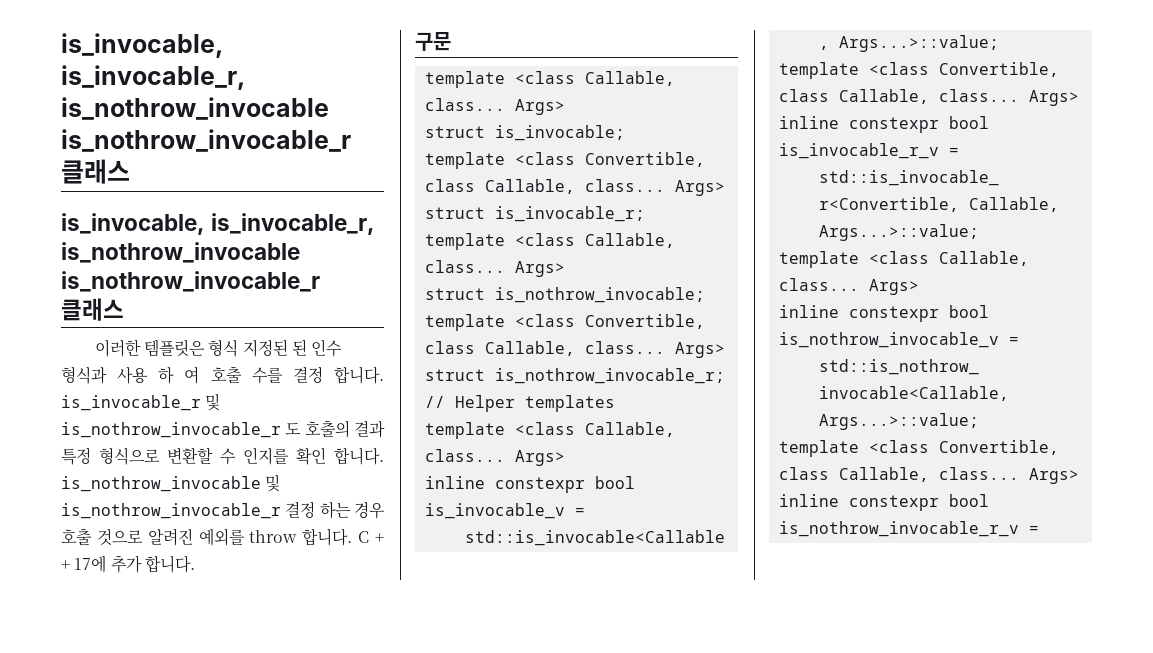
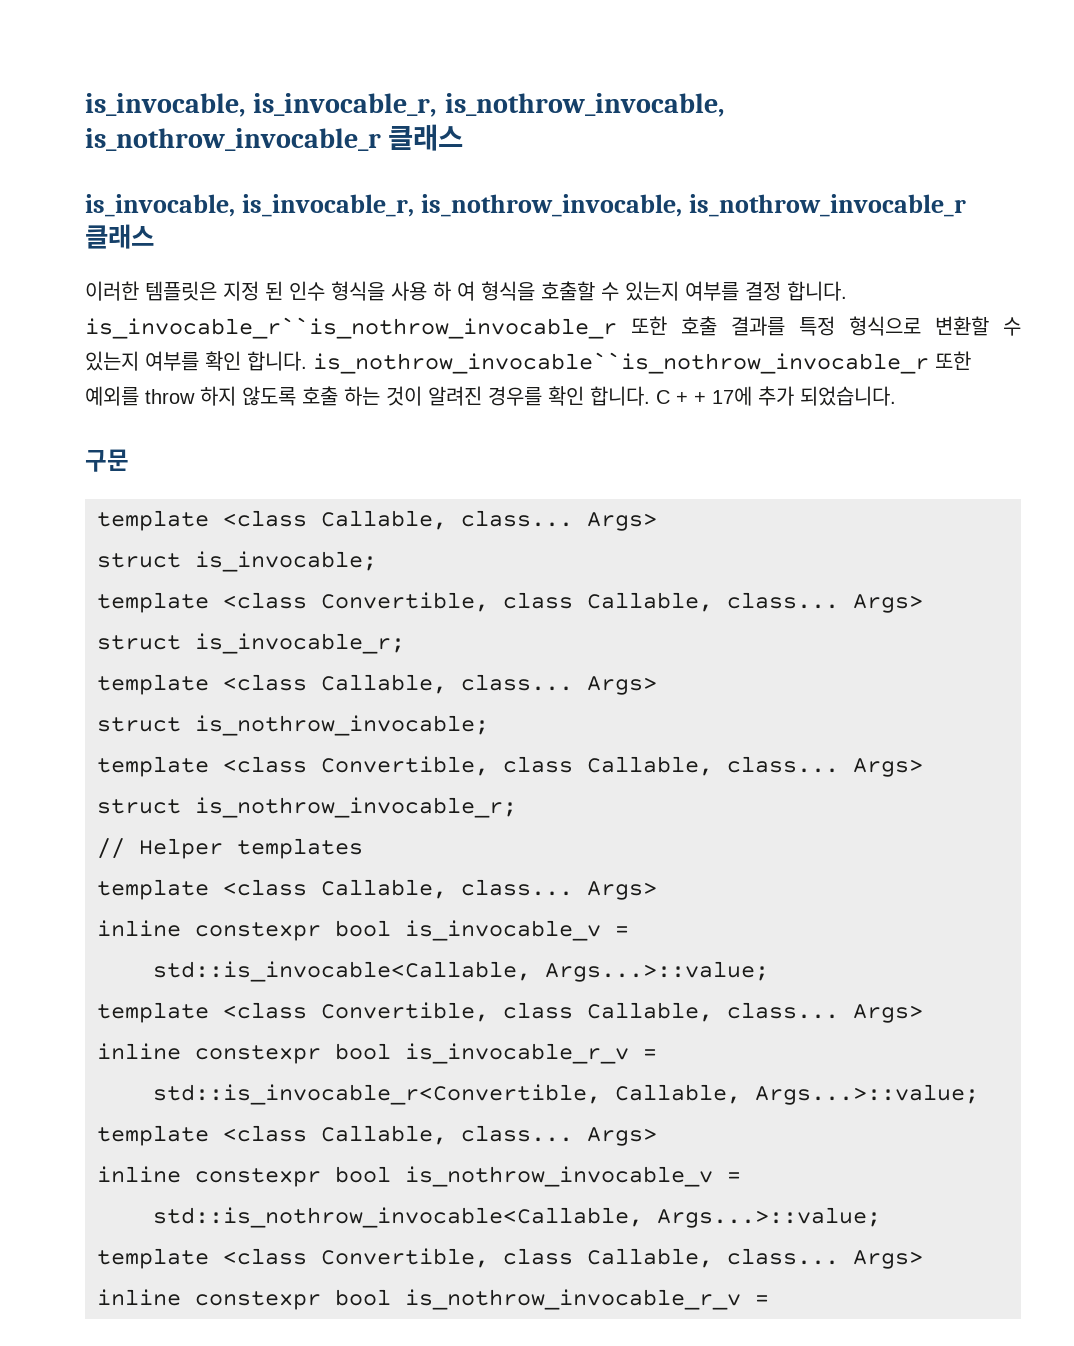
[61,33,223,58] [61,65,245,90] [61,97,329,120] is_invocable, is_invocable_r, is_nothrow_invocable -> [85,93,725,117] is_invocable, is_invocable_r, is_nothrow_invocable,
[61,242,300,263] is_nothrow_invocable -> [420,194,682,217] is_nothrow_invocable,
[208,339,288,357] 형식 지정된 -> [223,281,259,301] 지정
[61,366,107,384] 형식과 -> [331,281,385,301] 형식을
[210,366,384,384] [61,393,221,411] [61,420,385,438] [61,447,384,465] [61,474,281,492] [61,501,385,519] [61,528,298,546] 호출 수를 결정 합니다. is_invocable_r 및 is_nothrow_invocable_r 도 호출의 결과 특정 형식으로 변환할 수 인지를 확인 합니다. is_nothrow_invocable 및 is_nothrow_invocable_r 결정 하는 경우 호출 것으로 알려진 예외를 throw -> [481,281,847,301] [85,316,1021,339] [85,351,971,374] [85,386,584,406] 형식을 호출할 수 있는지 여부를 결정 합니다. is_invocable_r``is_nothrow_invocable_r 또한 호출 결과를 특정 형식으로 변환할 수 있는지 여부를 확인 합니다. is_nothrow_invocable``is_nothrow_invocable_r 또한 예외를 throw 하지 않도록 호출 하는 것이 알려진 경우를 확인
[144,555,195,573] 합니다. -> [800,386,896,406] 되었습니다.

